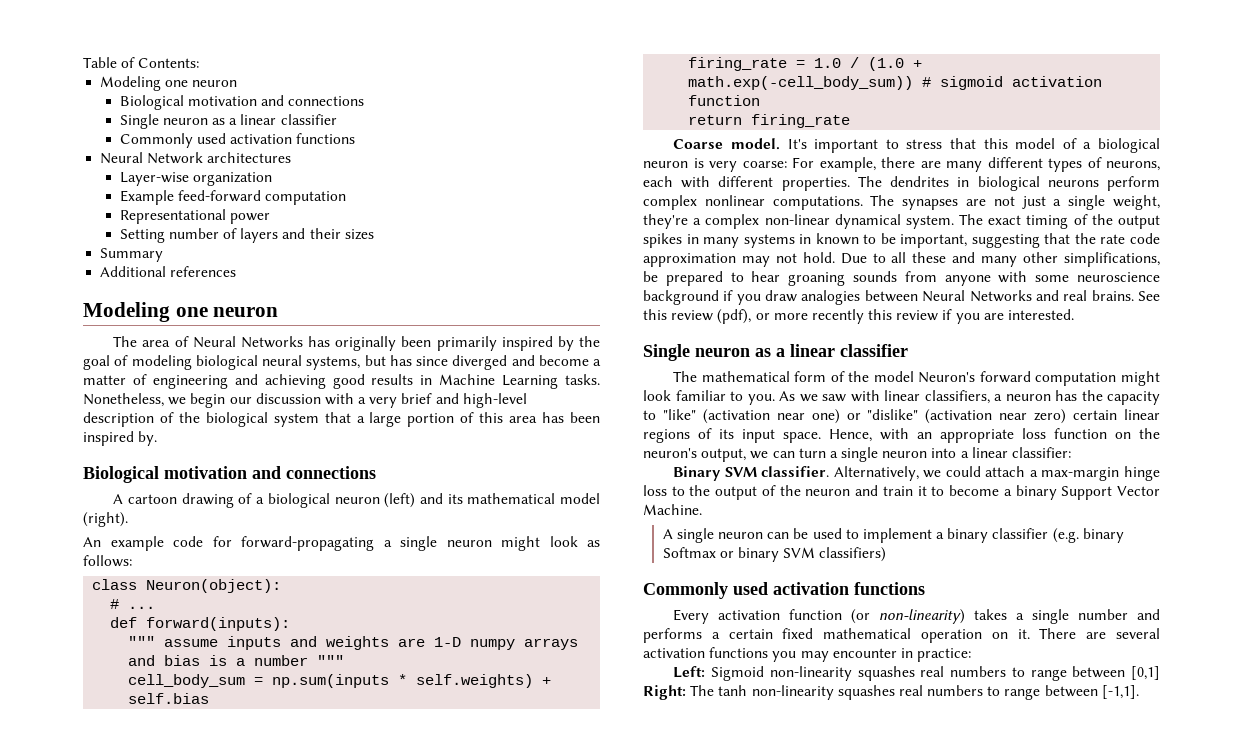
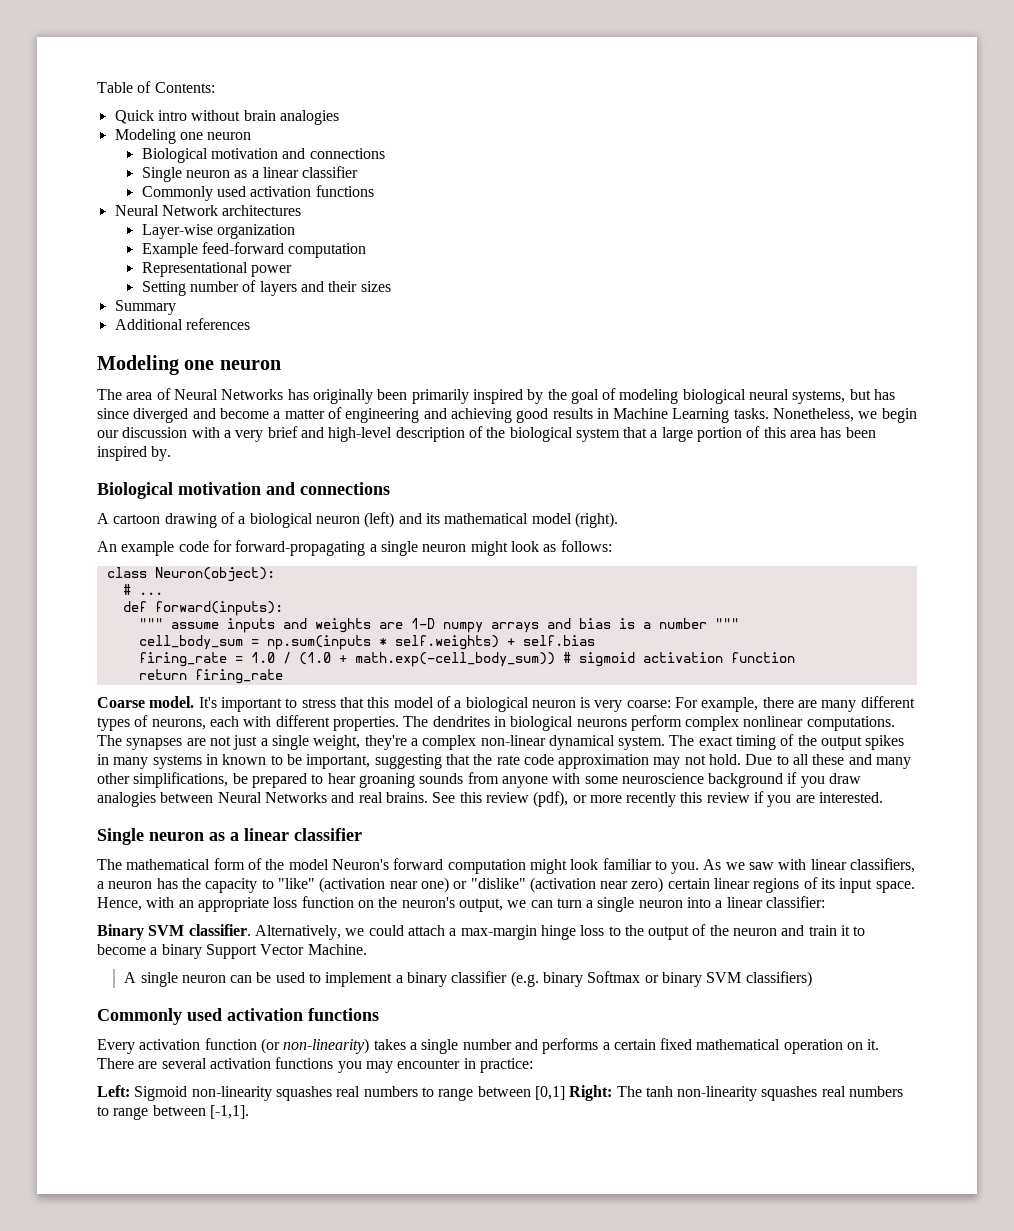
(200, 63) none -> [114,110,339,125] // Quick intro without brain analogies

